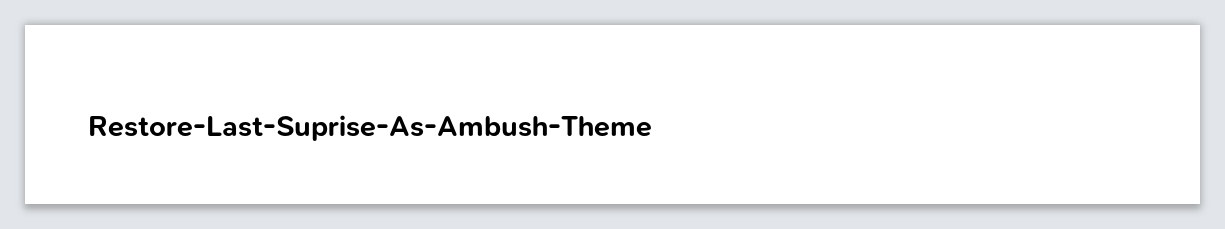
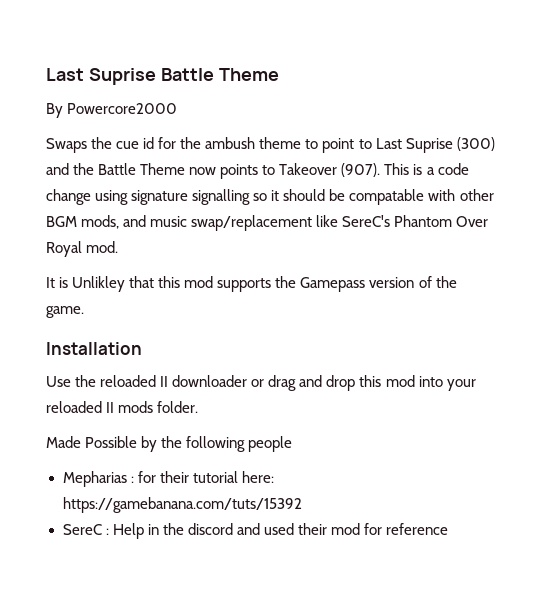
[88,115,652,141] Restore-Last-Suprise-As-Ambush-Theme -> [46,68,279,85] [46,103,178,118] [46,137,495,153] [46,163,469,179] [46,189,494,205] [46,215,489,231] [46,241,119,257] [46,276,457,292] [46,306,84,318] [46,342,142,355] [46,375,476,391] [46,401,199,413] [46,436,293,452] [62,471,274,487] [62,497,303,513] [62,523,449,539] Last Suprise Battle Theme // By Powercore2000 // Swaps the cue id for the ambush theme to point to Last Suprise (300) and the Battle Theme now points to Takeover (907). This is a code change using signature signalling so it should be compatable with other BGM mods, and music swap/replacement like SereC's Phantom Over Royal mod. // It is Unlikley that this mod supports the Gamepass version of the game. // Installation // Use the reloaded II downloader or drag and drop this mod into your reloaded II mods folder. // Made Possible by the following people // Mepharias : for their tutorial here: https://gamebanana.com/tuts/15392 // SereC : Help in the discord and used their mod for reference

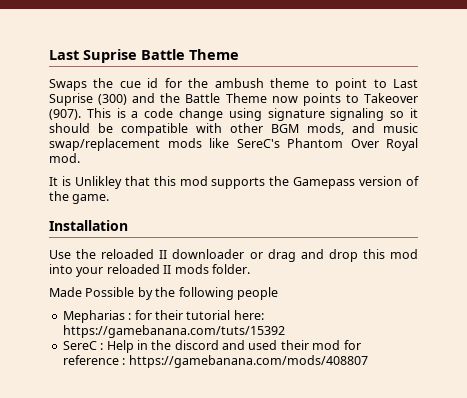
[46,103,178,118] // By Powercore2000 -> (239, 54) none
[192,189,251,205] signalling -> [330,108,385,121] signaling
[349,189,425,205] compatable -> [121,123,188,136] compatible
(313, 223) none -> [167,138,202,148] mods
(449, 529) none -> [122,355,368,368] : https://gamebanana.com/mods/408807

